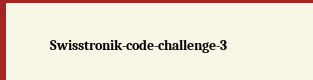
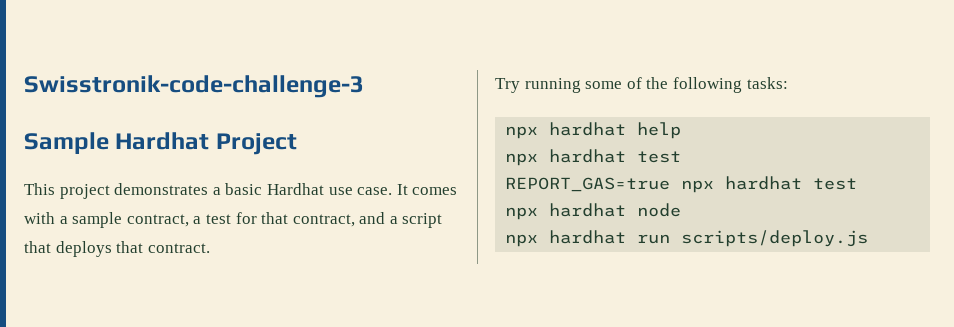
(227, 46) none -> [24,132,297,155] [24,183,458,199] [24,212,443,228] [24,241,210,257] [495,77,788,93] [505,122,682,139] [505,149,682,166] [505,176,858,193] [505,203,682,220] [505,230,869,247] // Sample Hardhat Project // This project demonstrates a basic Hardhat use case. It comes with a sample contract, a test for that contract, and a script that deploys that contract. // Try running some of the following tasks: // npx hardhat help // npx hardhat test // REPORT_GAS=true npx hardhat test // npx hardhat node // npx hardhat run scripts/deploy.js

